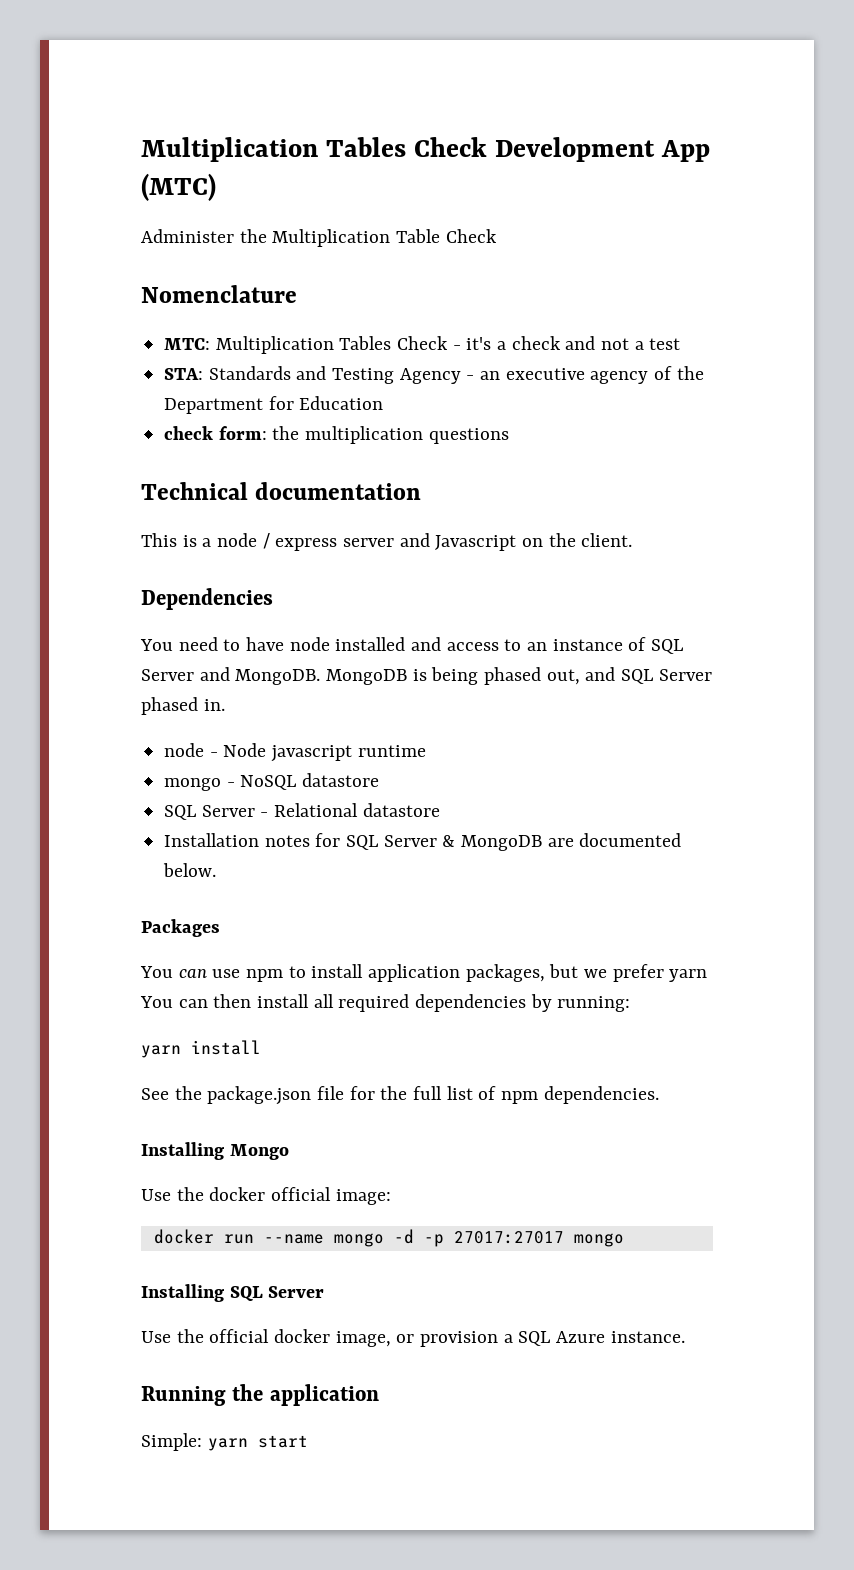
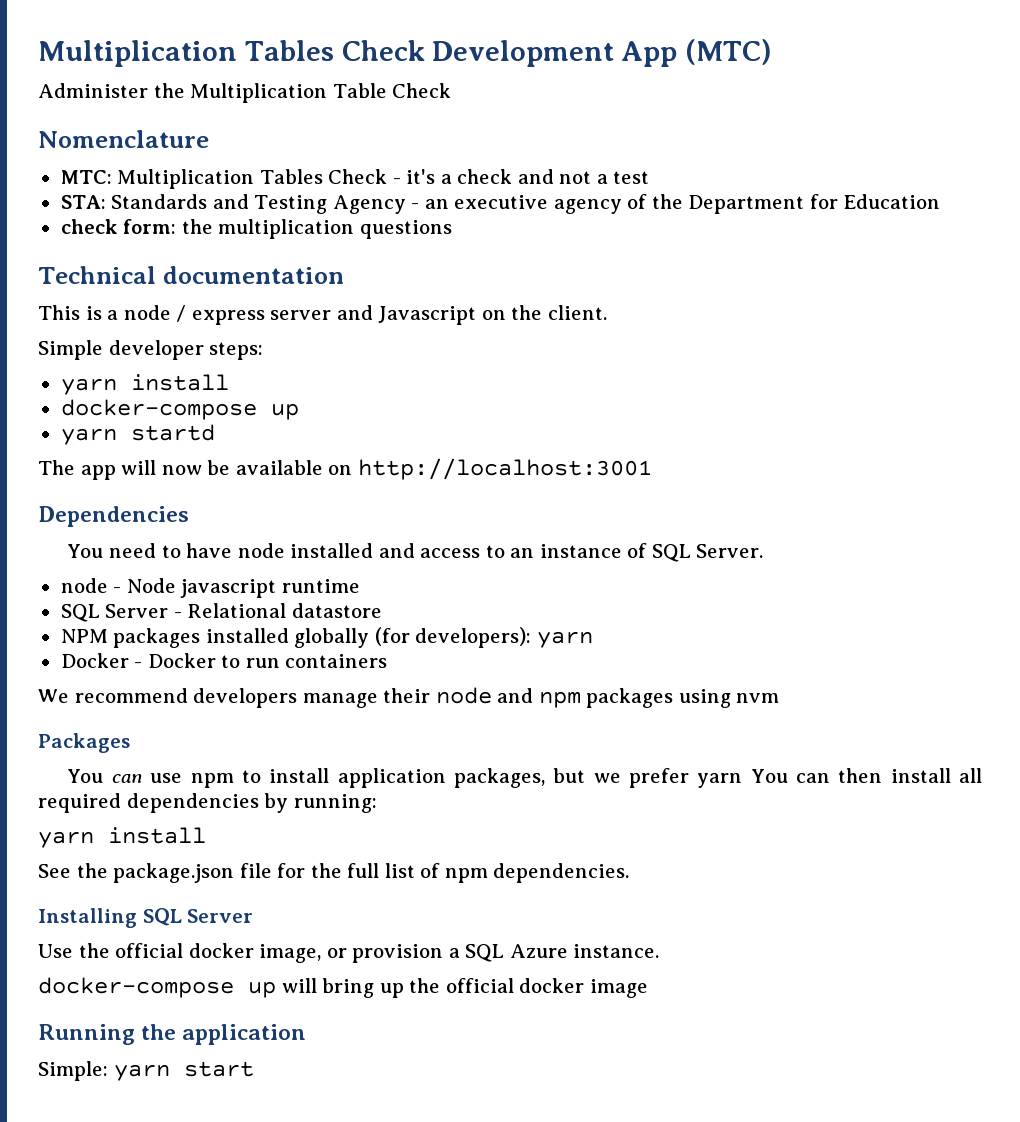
(633, 540) none -> [38,340,264,360] [60,374,229,395] [60,399,299,420] [60,424,215,445] [38,458,652,480] // Simple developer steps: // yarn install // docker-compose up // yarn startd // The app will now be available on http://localhost:3001
[141,667,712,685] [141,697,225,715] Server and MongoDB. MongoDB is being phased out, and SQL Server phased in. -> [696,544,764,558] Server.
[164,773,380,791] // mongo - NoSQL datastore -> (360, 586) none
[164,833,682,851] [163,863,217,877] Installation notes for SQL Server & MongoDB are documented below. -> [60,627,593,648] [60,653,388,668] [38,687,780,708] NPM packages installed globally (for developers): yarn // Docker - Docker to run containers // We recommend developers manage their node and npm packages using nvm
[141,1142,289,1160] [141,1187,391,1205] [153,1229,624,1247] // Installing Mongo // Use the docker official image: // docker run --name mongo -d -p 27017:27017 mongo -> (630, 873) none
(685, 1337) none -> [38,977,648,998] // docker-compose up will bring up the official docker image

